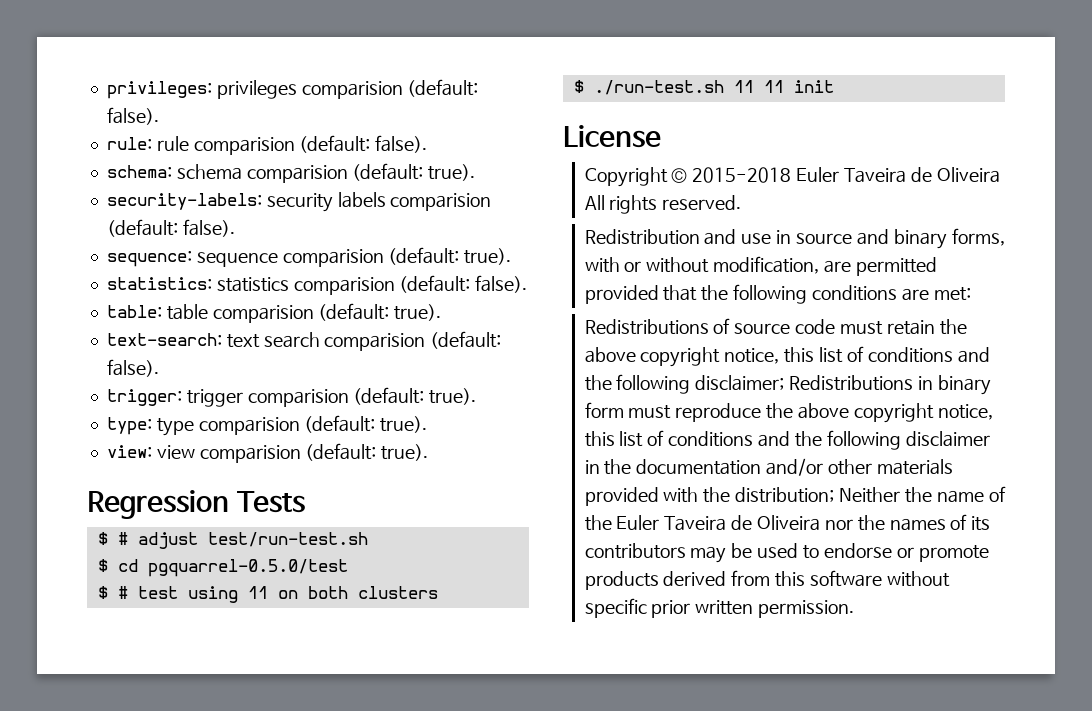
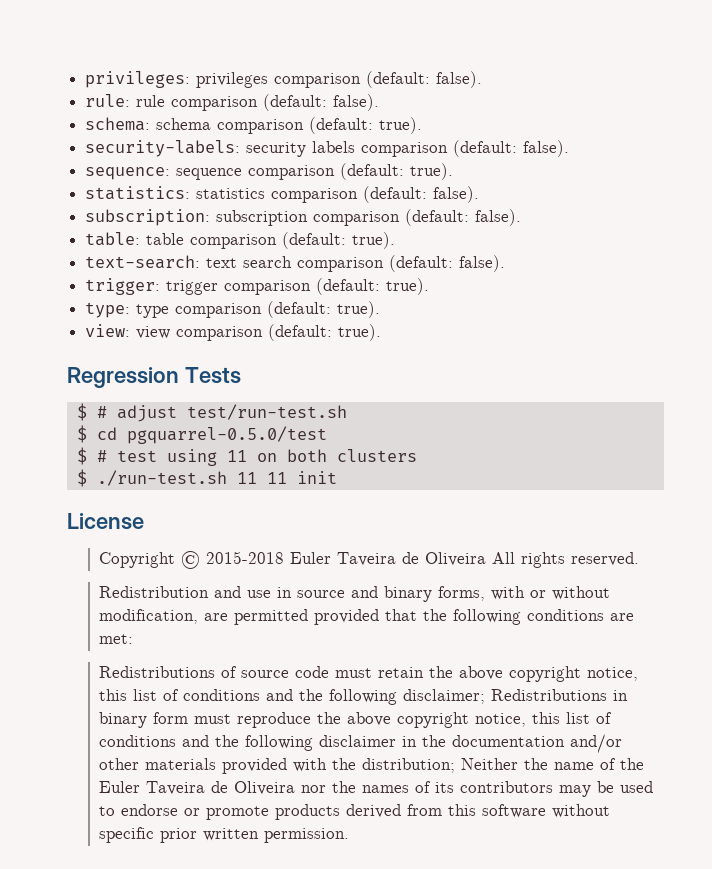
[301,81,403,99] comparision -> [274,73,362,88] comparison
[193,137,295,155] comparision -> [171,96,259,111] comparison
[246,165,348,183] comparision -> [217,119,305,134] comparison
[390,193,492,211] comparision -> [361,142,449,157] comparison
[282,249,384,267] comparision -> [248,165,336,180] comparison
[293,277,395,295] comparision -> [271,186,480,203] [85,209,401,226] comparison (default: false). // subscription: subscription comparison
[212,305,314,323] comparision -> [190,234,278,249] comparison
[324,333,426,351] comparision -> [297,257,385,272] comparison
[247,389,349,407] comparision -> [224,280,312,295] comparison
[198,417,300,435] comparision -> [175,303,263,318] comparison
[199,445,301,463] comparision -> [176,326,264,341] comparison

